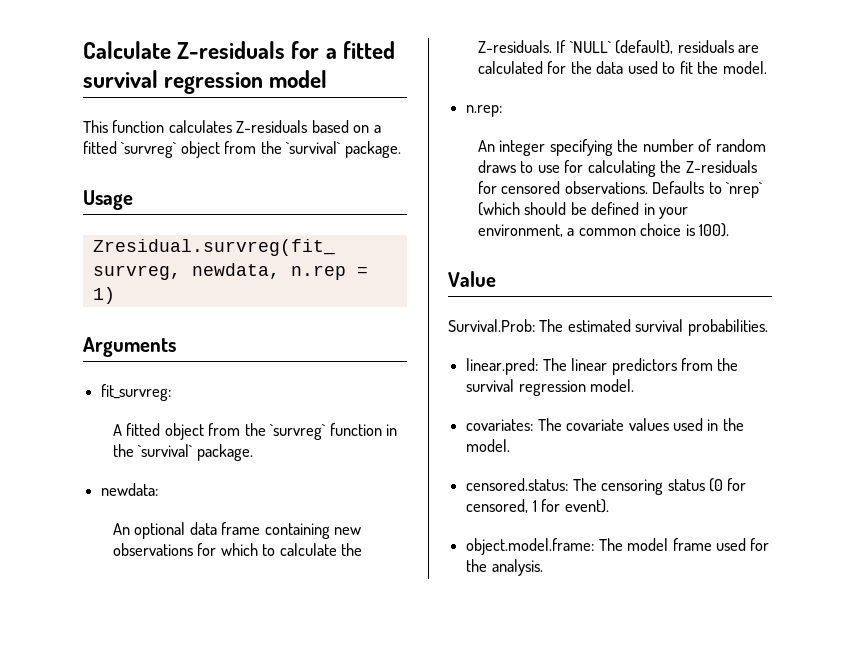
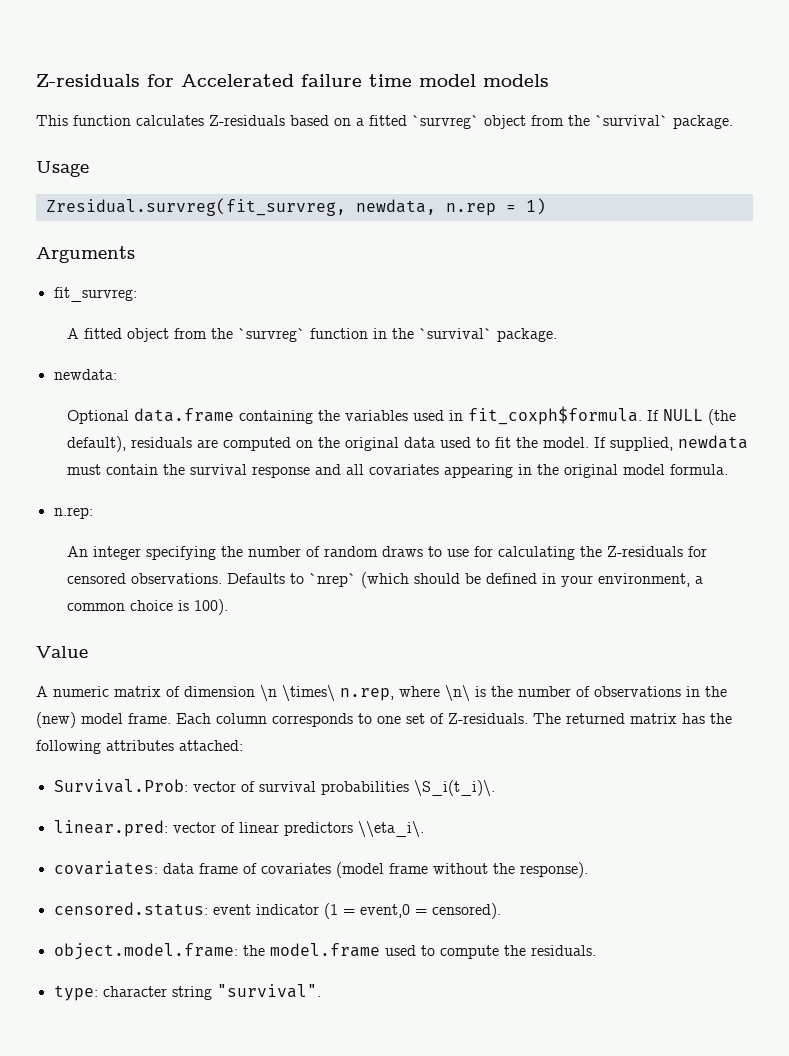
[83,41,395,59] [83,70,328,94] Calculate Z-residuals for a fitted survival regression model -> [36,74,549,87] Z-residuals for Accelerated failure time model models
[112,522,362,539] [112,543,363,556] [477,40,760,54] [477,61,592,74] An optional data frame containing new observations for which to calculate the Z-residuals. If `NULL` (default), residuals are calculated for the -> [66,406,736,425] [66,436,399,452] Optional data.frame containing the variables used in fit_coxph$formula. If NULL (the default), residuals are computed on the original
(767, 67) none -> [593,435,748,451] [66,464,728,478] If supplied, newdata must contain the survival response and all covariates appearing in the original model formula.
[448,319,768,336] [466,358,739,375] [466,379,635,396] [466,418,744,431] [466,439,511,452] [466,478,747,495] [466,499,609,513] [466,538,770,555] [466,559,543,576] Survival.Prob: The estimated survival probabilities. // linear.pred: The linear predictors from the survival regression model. // covariates: The covariate values used in the model. // censored.status: The censoring status (0 for censored, 1 for event). // object.model.frame: The model frame used for the analysis. -> [36,685,727,701] [36,712,732,728] [36,740,243,754] [53,779,495,796] [53,820,424,837] [53,861,588,878] [53,902,501,919] [53,943,596,960] [53,984,321,1001] A numeric matrix of dimension \n \times\ n.rep, where \n\ is the number of observations in the (new) model frame. Each column corresponds to one set of Z-residuals. The returned matrix has the following attributes attached: // Survival.Prob: vector of survival probabilities \S_i(t_i)\. // linear.pred: vector of linear predictors \\eta_i\. // covariates: data frame of covariates (model frame without the response). // censored.status: event indicator (1 = event,0 = censored). // object.model.frame: the model.frame used to compute the residuals. // type: character string "survival".

